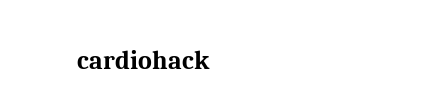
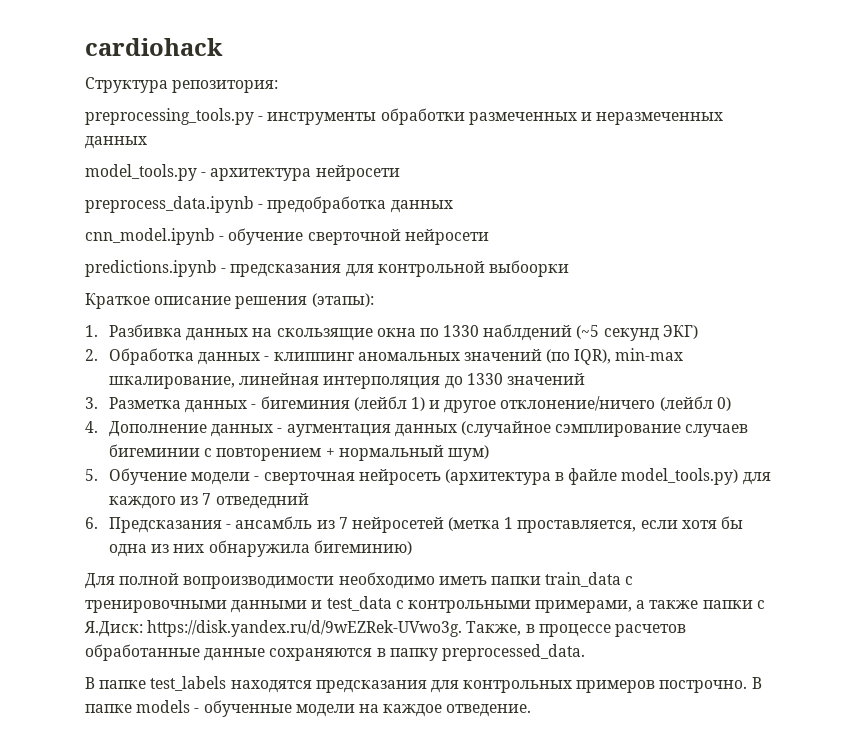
(210, 59) none -> [85,77,279,93] [85,108,724,125] [85,136,147,149] [85,164,400,181] [85,196,453,213] [85,228,489,245] [85,260,569,277] [85,293,374,309] [85,324,698,341] [85,348,684,365] [108,373,585,389] [85,396,731,413] [85,421,749,437] [108,444,489,461] [85,468,771,485] [108,493,309,509] [85,516,744,533] [108,540,412,557] [85,572,634,589] [85,596,765,613] [84,620,686,637] [85,644,585,661] [85,676,762,693] [85,700,532,717] // Структура репозитория: // preprocessing_tools.py - инструменты обработки размеченных и неразмеченных данных // model_tools.py - архитектура нейросети // preprocess_data.ipynb - предобработка данных // cnn_model.ipynb - обучение сверточной нейросети // predictions.ipynb - предсказания для контрольной выбоорки // Краткое описание решения (этапы): // 1. Разбивка данных на скользящие окна по 1330 наблдений (~5 секунд ЭКГ) // 2. Обработка данных - клиппинг аномальных значений (по IQR), min-max шкалирование, линейная интерполяция до 1330 значений // 3. Разметка данных - бигеминия (лейбл 1) и другое отклонение/ничего (лейбл 0) // 4. Дополнение данных - аугментация данных (случайное сэмплирование случаев бигеминии с повторением + нормальный шум) // 5. Обучение модели - сверточная нейросеть (архитектура в файле model_tools.py) для каждого из 7 отведедний // 6. Предсказания - ансамбль из 7 нейросетей (метка 1 проставляется, если хотя бы одна из них обнаружила бигеминию) // Для полной вопроизводимости необходимо иметь папки train_data с тренировочными данными и test_data с контрольными примерами, а также папки с Я.Диск: https://disk.yandex.ru/d/9wEZRek-UVwo3g. Также, в процессе расчетов обработанные данные сохраняются в папку preprocessed_data. // В папке test_labels находятся предсказания для контрольных примеров построчно. В папке models - обученные модели на каждое отведение.

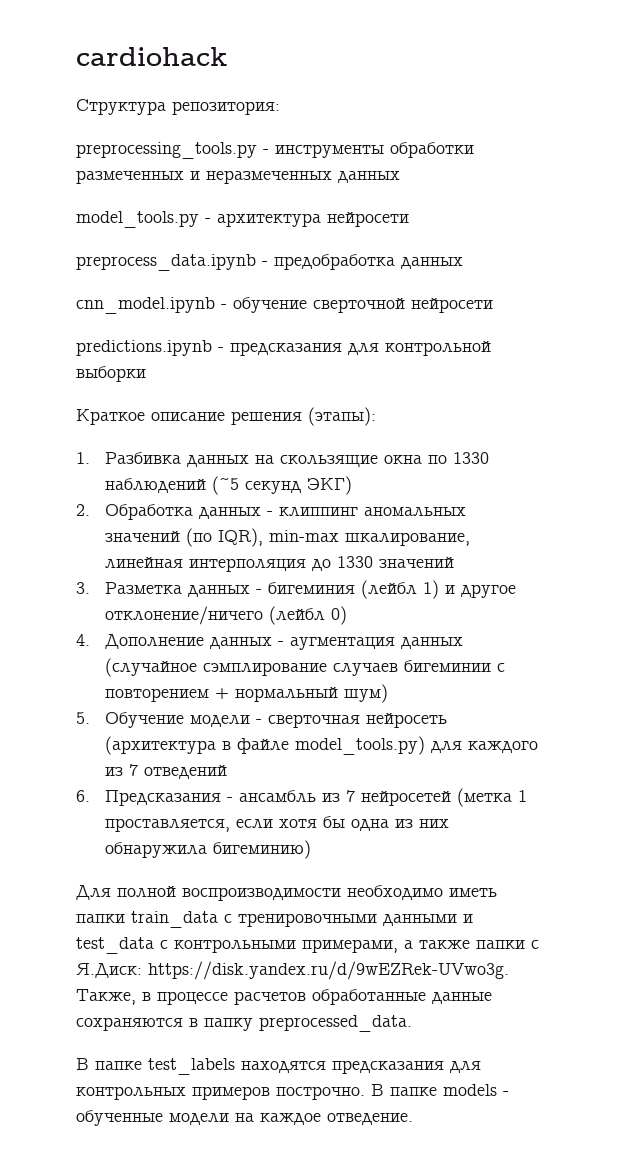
[488,260,569,277] выбоорки -> [76,366,146,382] выборки
[483,324,573,341] наблдений -> [105,478,207,493] наблюдений
[215,493,309,509] отведедний -> [144,765,228,779] отведений
[183,576,335,589] вопроизводимости -> [182,887,341,901] воспроизводимости

